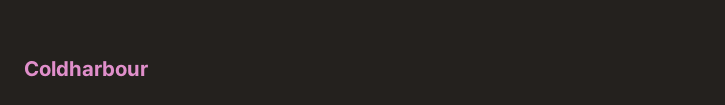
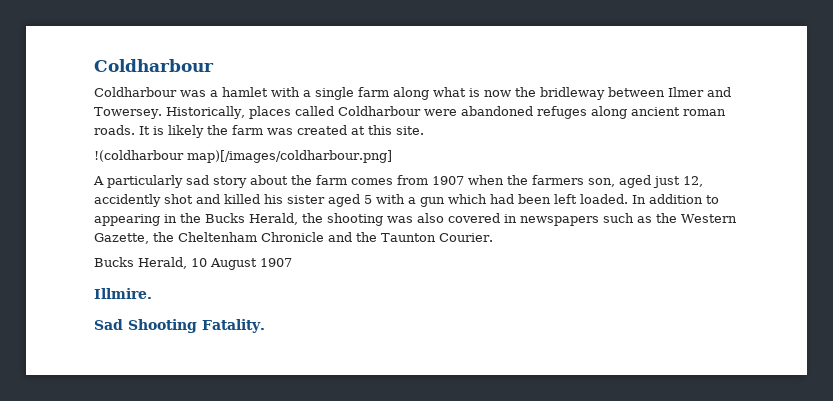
[24,60,148,77] Coldharbour -> [94,59,214,72] [94,87,731,100] [94,106,726,119] [94,125,424,138] [94,150,392,163] [93,175,703,188] [94,194,719,207] [94,213,737,226] [94,232,493,244] [94,257,292,270] [94,288,152,299] [94,319,265,333] Coldharbour // Coldharbour was a hamlet with a single farm along what is now the bridleway between Ilmer and Towersey. Historically, places called Coldharbour were abandoned refuges along ancient roman roads. It is likely the farm was created at this site. // !(coldharbour map)[/images/coldharbour.png] // A particularly sad story about the farm comes from 1907 when the farmers son, aged just 12, accidently shot and killed his sister aged 5 with a gun which had been left loaded. In addition to appearing in the Bucks Herald, the shooting was also covered in newspapers such as the Western Gazette, the Cheltenham Chronicle and the Taunton Courier. // Bucks Herald, 10 August 1907 // Illmire. // Sad Shooting Fatality.

